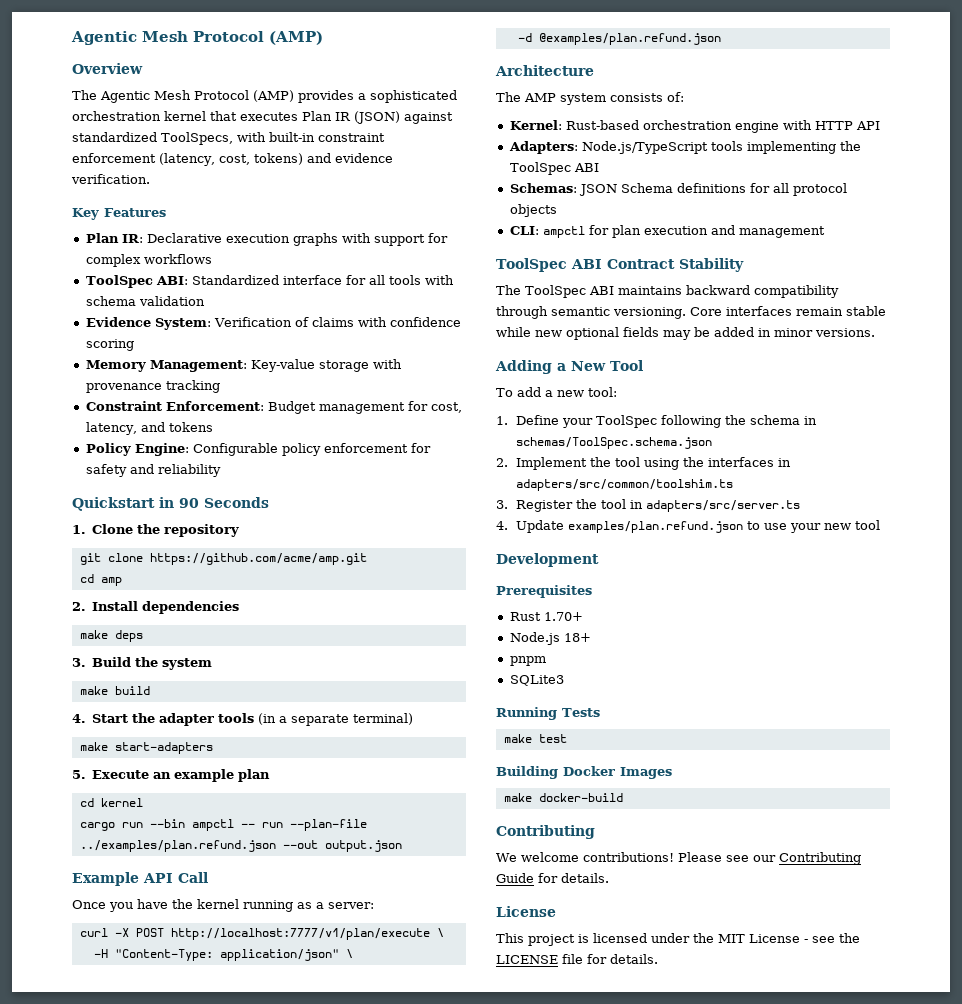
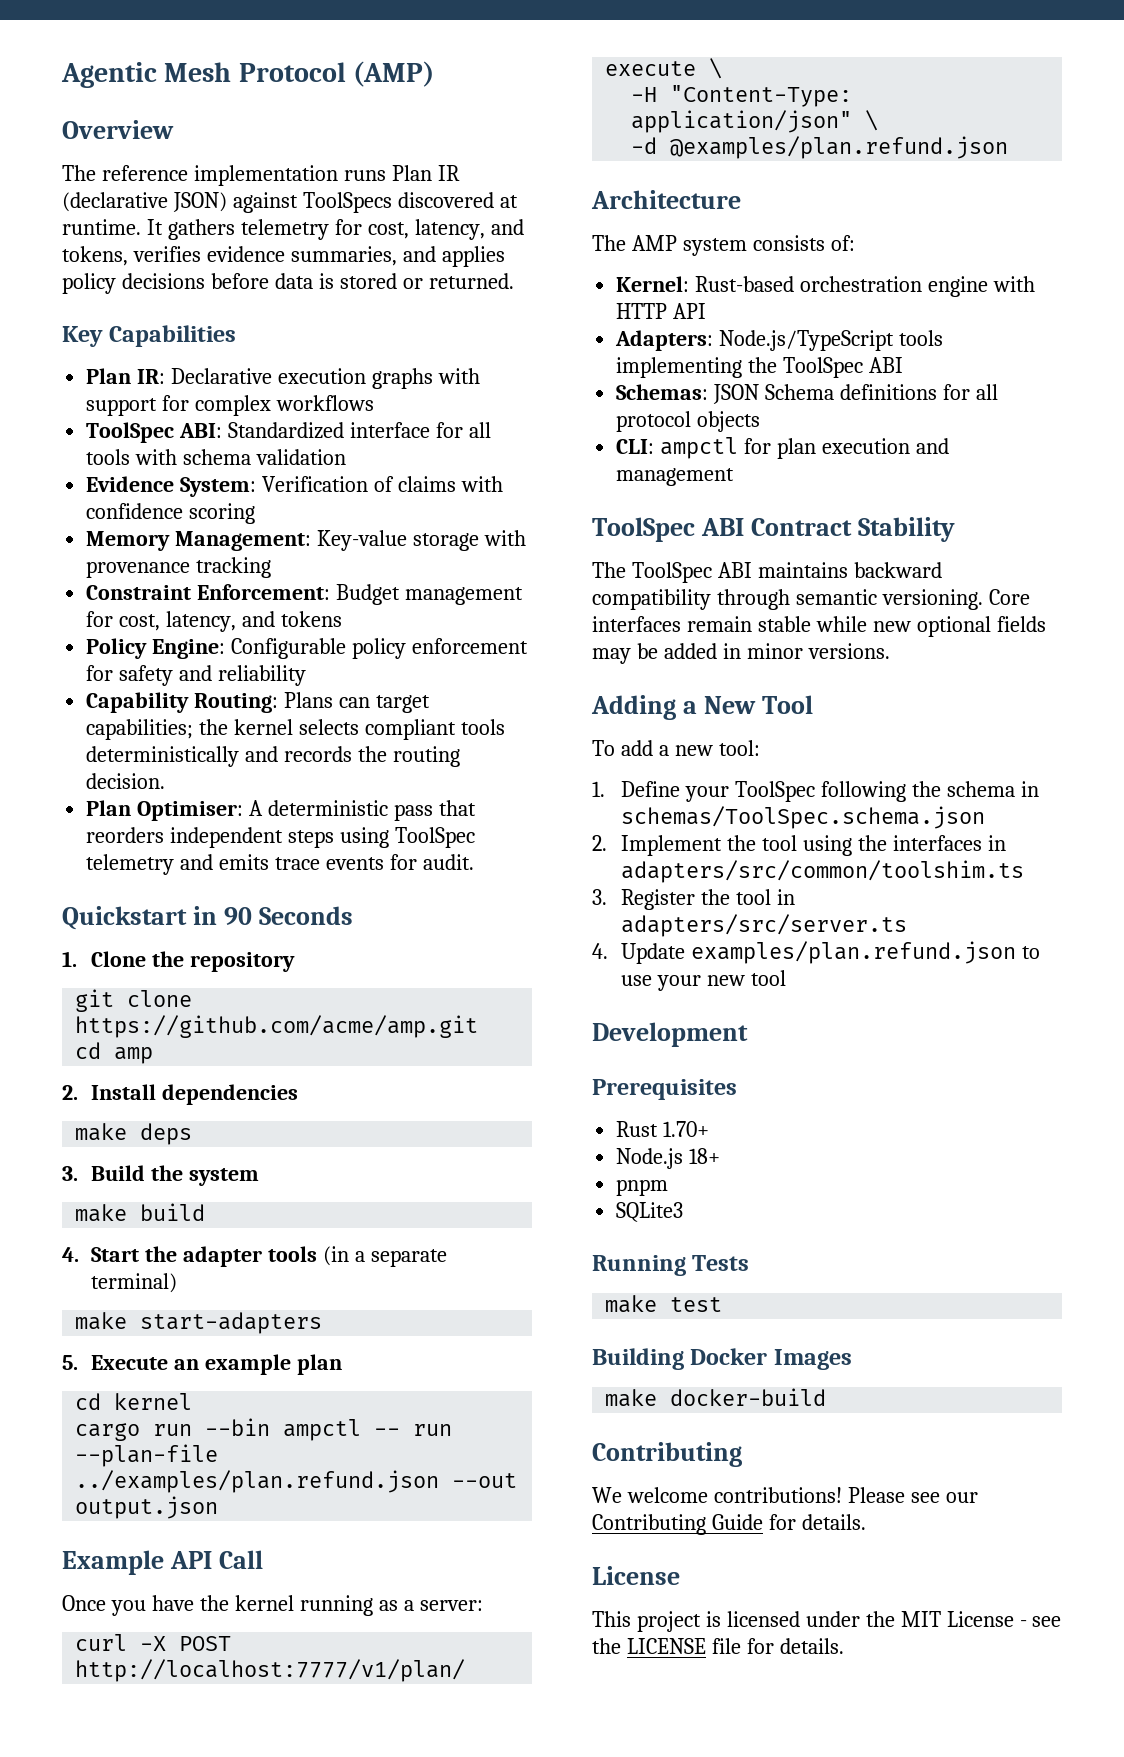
[100,90,457,103] [72,111,453,124] [72,132,385,145] [72,153,393,166] [71,174,150,184] Agentic Mesh Protocol (AMP) provides a sophisticated orchestration kernel that executes Plan IR (JSON) against standardized ToolSpecs, with built-in constraint enforcement (latency, cost, tokens) and evidence verification. -> [101,165,460,186] [62,192,518,213] [62,219,524,240] [62,246,505,267] [62,273,514,294] reference implementation runs Plan IR (declarative JSON) against ToolSpecs discovered at runtime. It gathers telemetry for cost, latency, and tokens, verifies evidence summaries, and applies policy decisions before data is stored or returned.
[104,208,166,217] Features -> [109,325,237,347] Capabilities
(221, 470) none -> [86,692,430,713] [86,719,505,740] [86,746,460,767] [86,773,166,789] [86,800,476,821] [86,827,475,848] [86,854,474,875] // Capability Routing: Plans can target capabilities; the kernel selects compliant tools deterministically and records the routing decision. // Plan Optimiser: A deterministic pass that reorders independent steps using ToolSpec telemetry and emits trace events for audit.

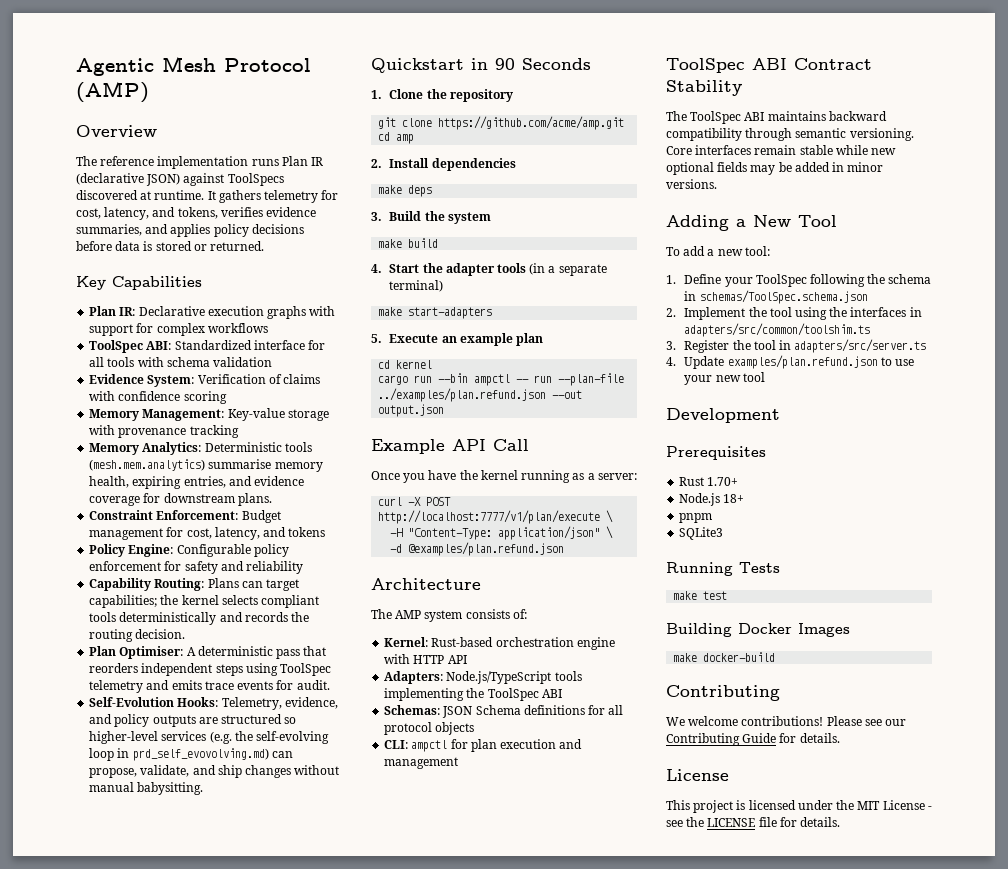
(272, 567) none -> [89,442,312,455] [89,459,323,472] [89,476,305,489] [89,493,272,506] // Memory Analytics: Deterministic tools (mesh.mem.analytics) summarise memory health, expiring entries, and evidence coverage for downstream plans.
(474, 862) none -> [89,697,338,710] [89,714,297,727] [89,731,330,744] [89,748,293,761] [89,765,340,778] [89,782,204,795] // Self-Evolution Hooks: Telemetry, evidence, and policy outputs are structured so higher-level services (e.g. the self-evolving loop in prd_self_evovolving.md) can propose, validate, and ship changes without manual babysitting.

